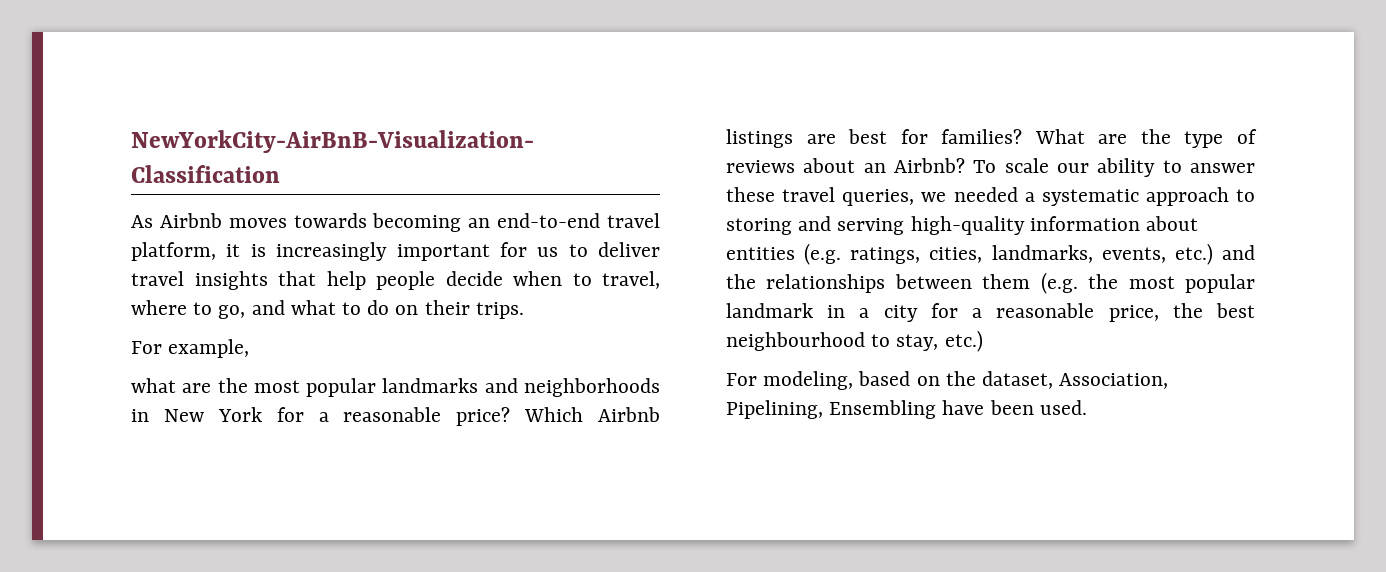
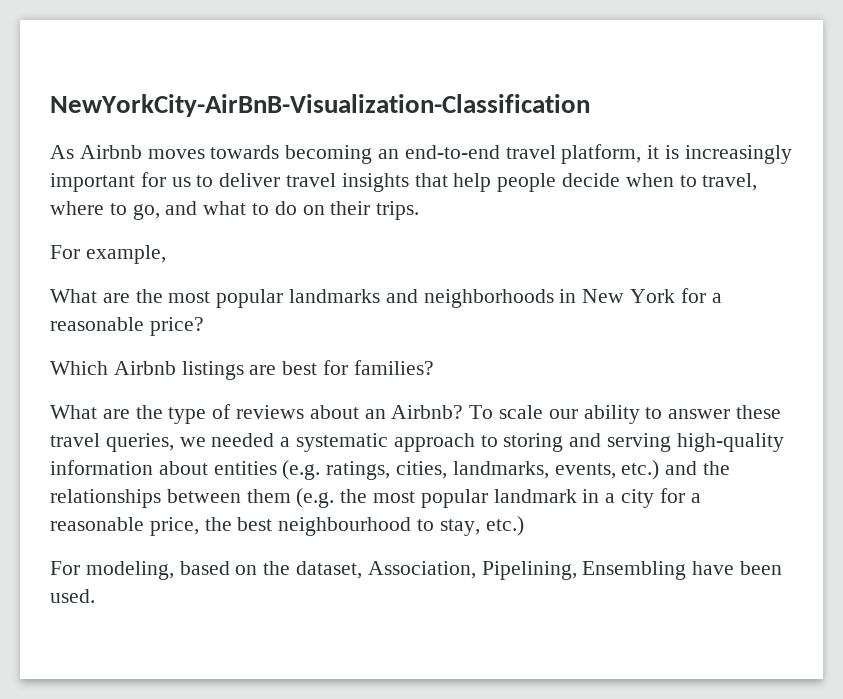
[131,378,176,393] what -> [50,289,97,303] What
(511, 416) none -> (204, 326) //
(1023, 136) none -> (434, 367) //

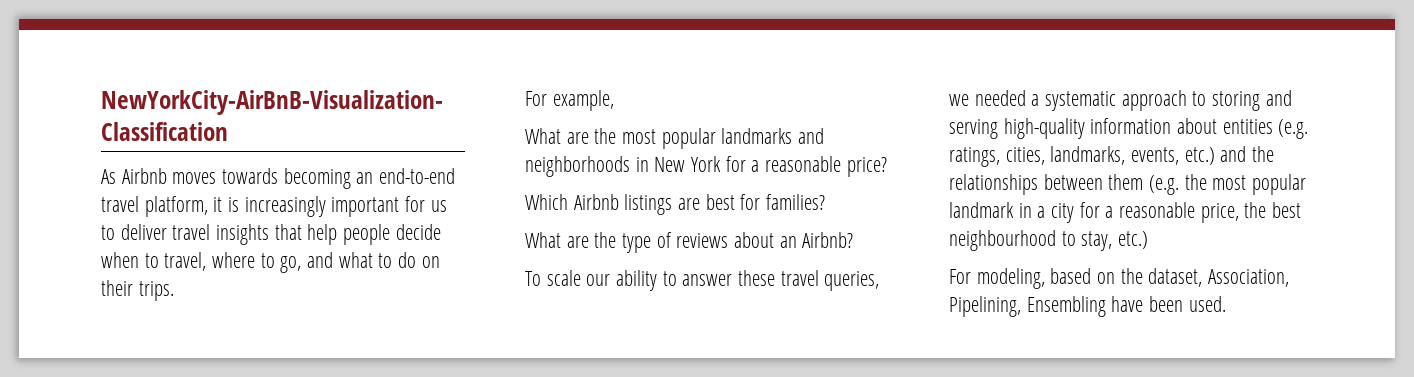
(464, 412) none -> (854, 240) //

